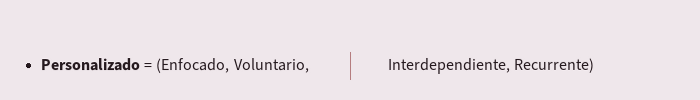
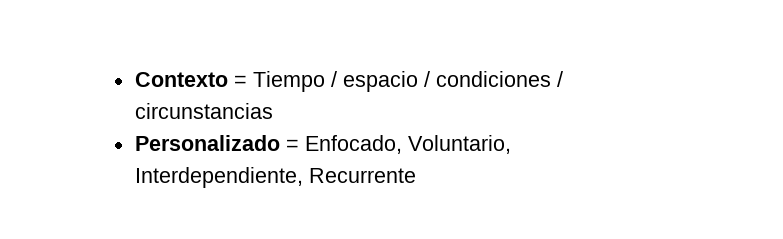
(40, 65) none -> [134,71,563,92] [134,103,273,119] Contexto = Tiempo / espacio / condiciones / circunstancias //
[156,58,231,74] (Enfocado, -> [304,135,402,154] Enfocado,
[513,57,595,73] Recurrente) -> [308,168,416,183] Recurrente

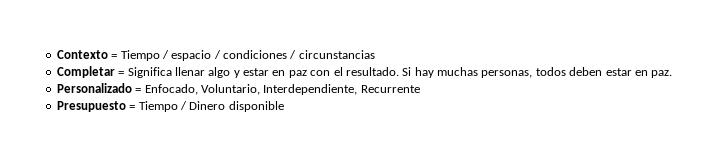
(273, 111) none -> [56,66,673,78] // Completar = Significa llenar algo y estar en paz con el resultado. Si hay muchas personas, todos deben estar en paz.
(416, 175) none -> [56,101,284,112] // Presupuesto = Tiempo / Dinero disponible

